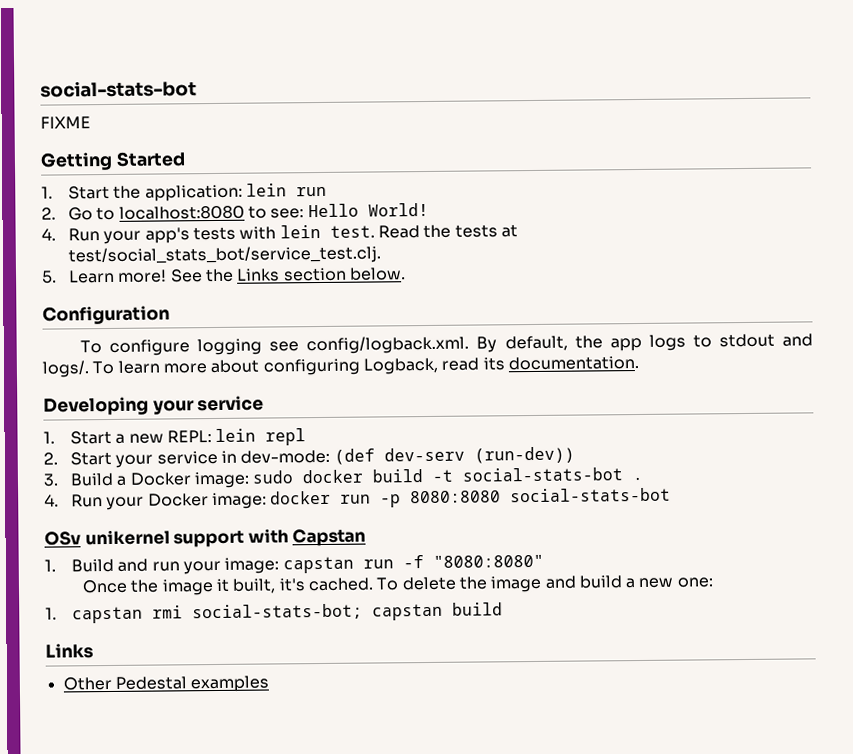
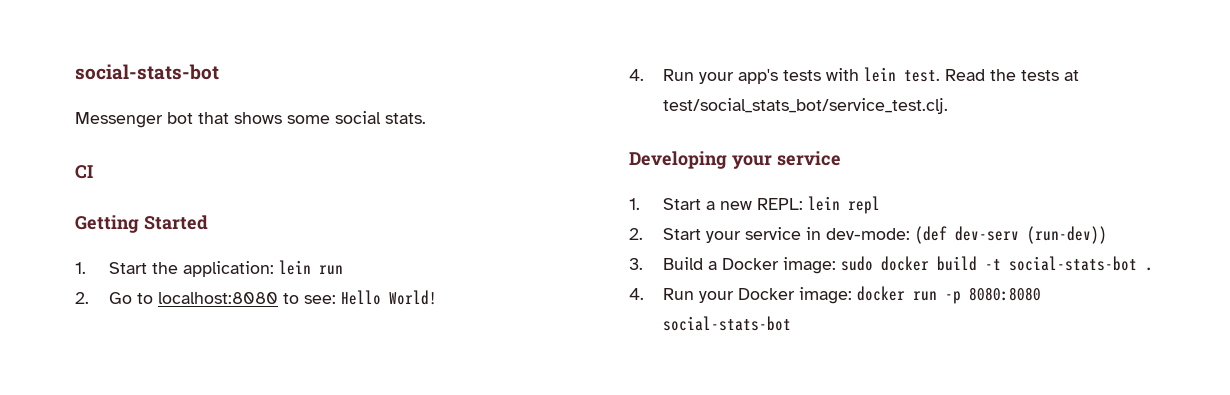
[40,80,197,98] [40,116,91,129] social-stats-bot // FIXME -> [75,64,219,80] [75,111,426,128] [75,165,93,179] social-stats-bot // Messenger bot that shows some social stats. // CI
[41,267,407,284] [42,305,170,325] [80,333,814,356] [42,355,639,378] // 5. Learn more! See the Links section below. // Configuration // To configure logging see config/logback.xml. By default, the app logs to stdout and logs/. To learn more about configuring Logback, read its documentation. -> (948, 106) none
[44,528,367,548] [44,554,544,575] [82,575,713,596] [45,602,504,624] [45,643,94,659] [62,675,270,693] // OSv unikernel support with Capstan // 1. Build and run your image: capstan run -f "8080:8080" // Once the image it built, it's cached. To delete the image and build a new one: // 1. capstan rmi social-stats-bot; capstan build // Links // Other Pedestal examples -> (791, 323) none

